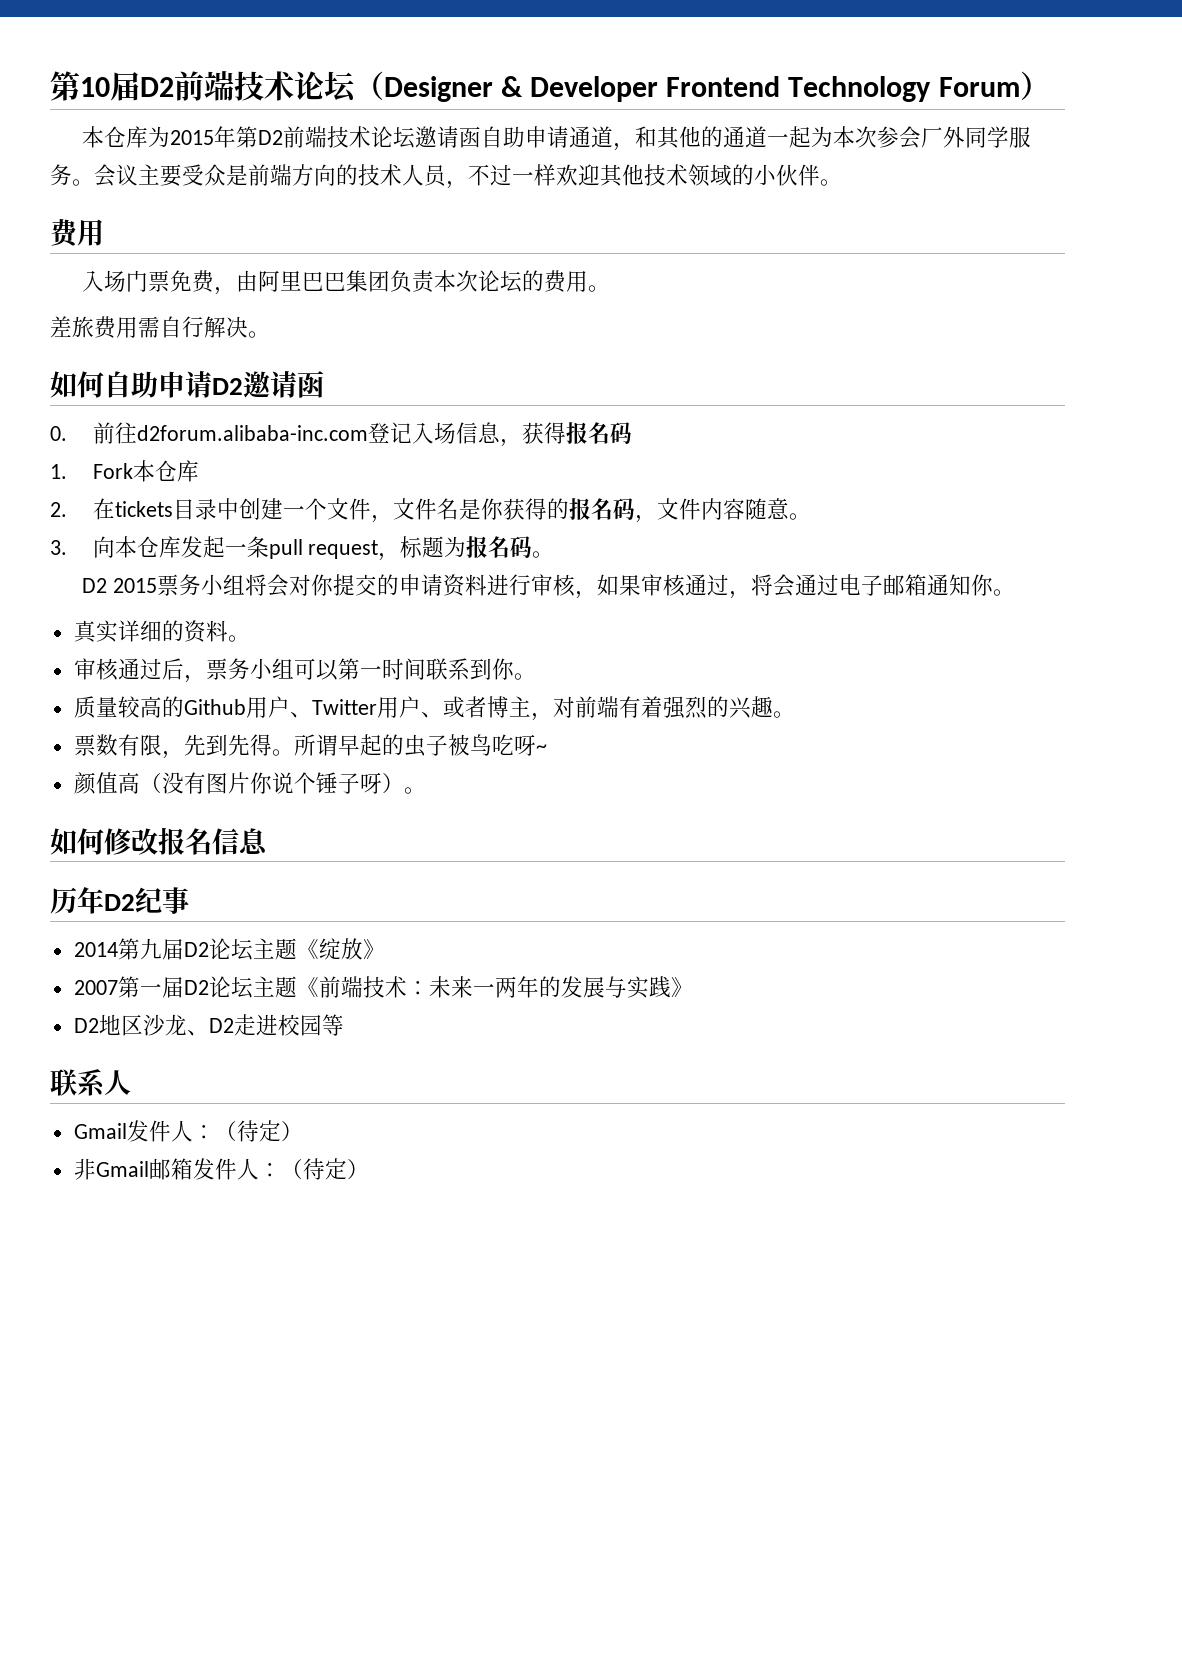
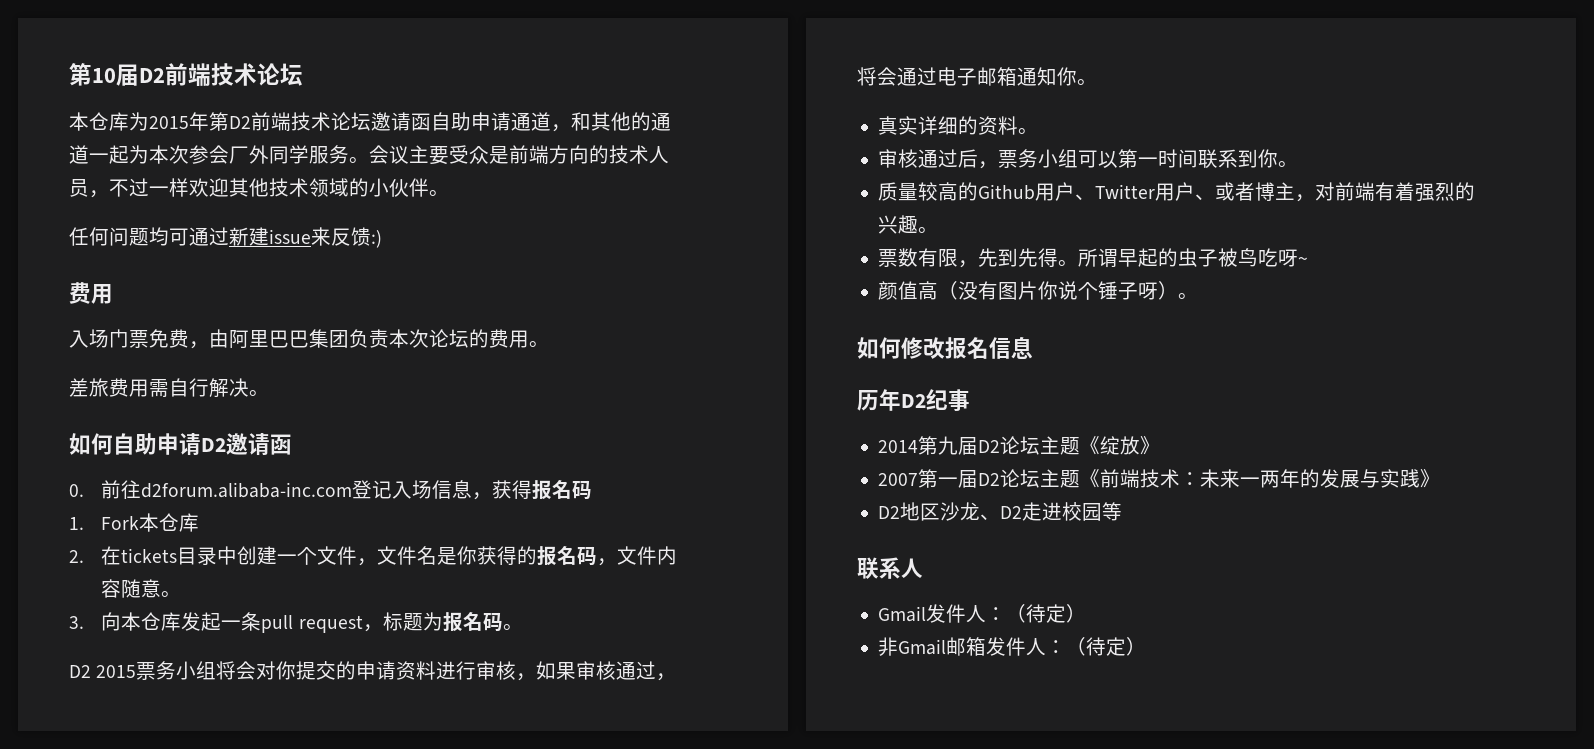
[354,71,1050,102] （Designer & Developer Frontend Technology Forum） -> (303, 74) none
(842, 182) none -> [69,227,382,248] // 任何问题均可通过新建issue来反馈:)

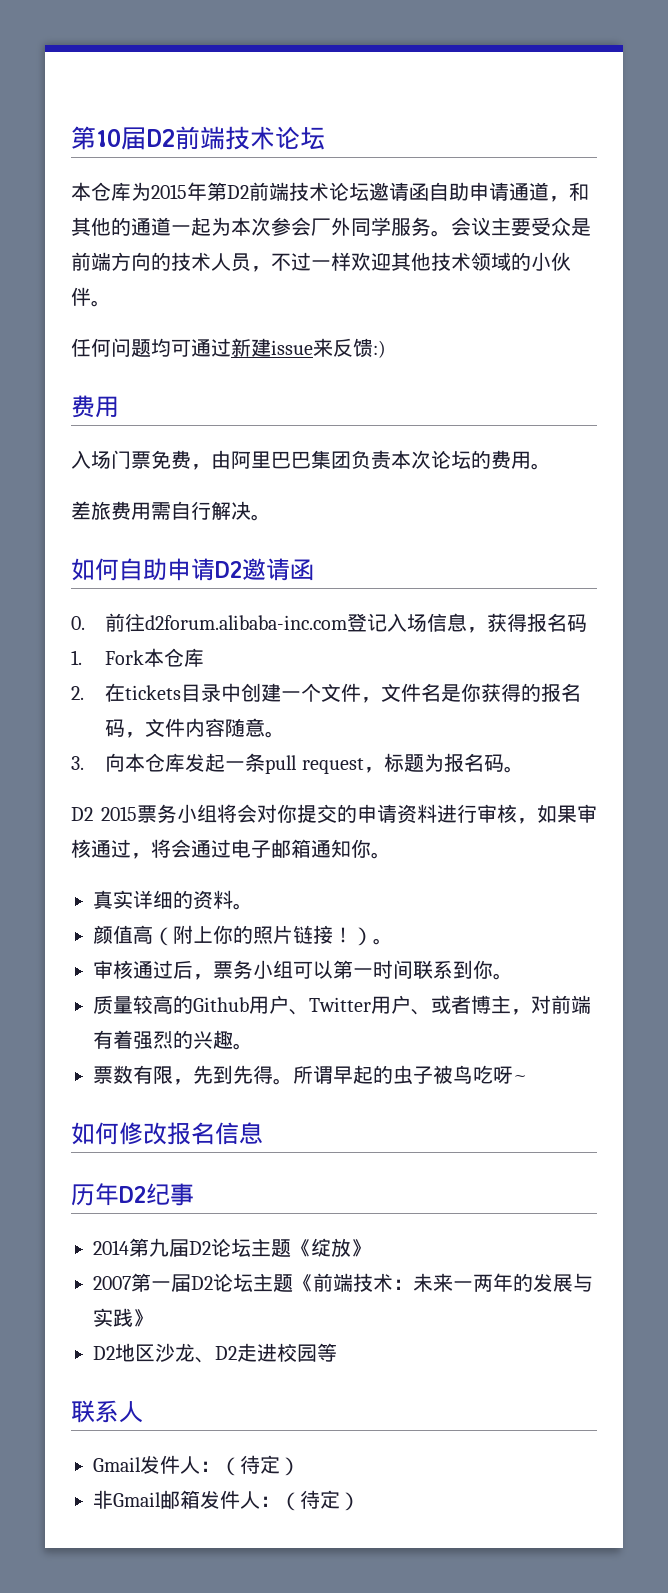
(1039, 131) none -> [93,925,393,946] // 颜值高（附上你的照片链接！）。
[878,281,1199,300] // 颜值高（没有图片你说个锤子呀）。 -> (527, 1078) none

